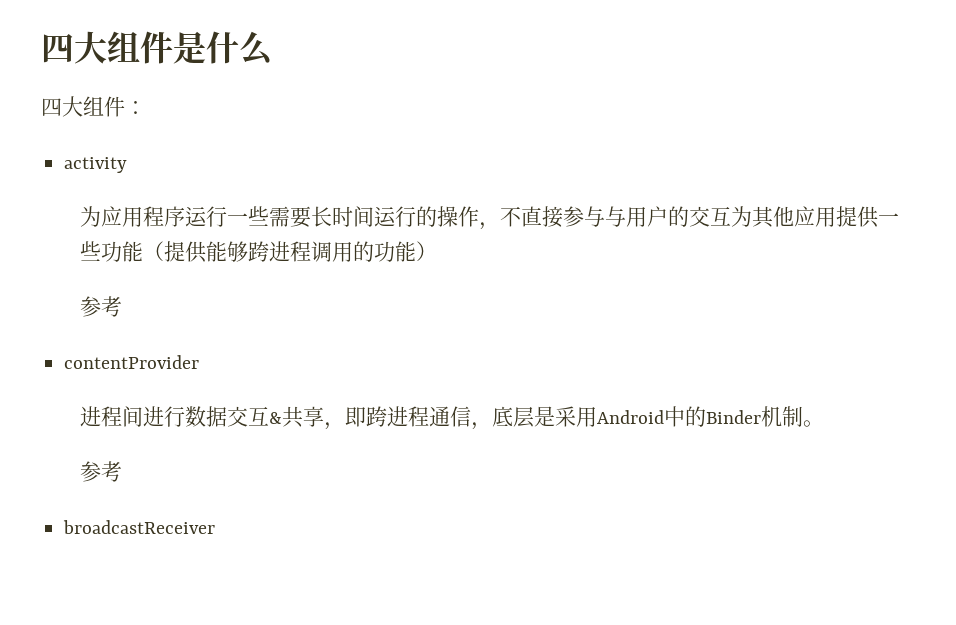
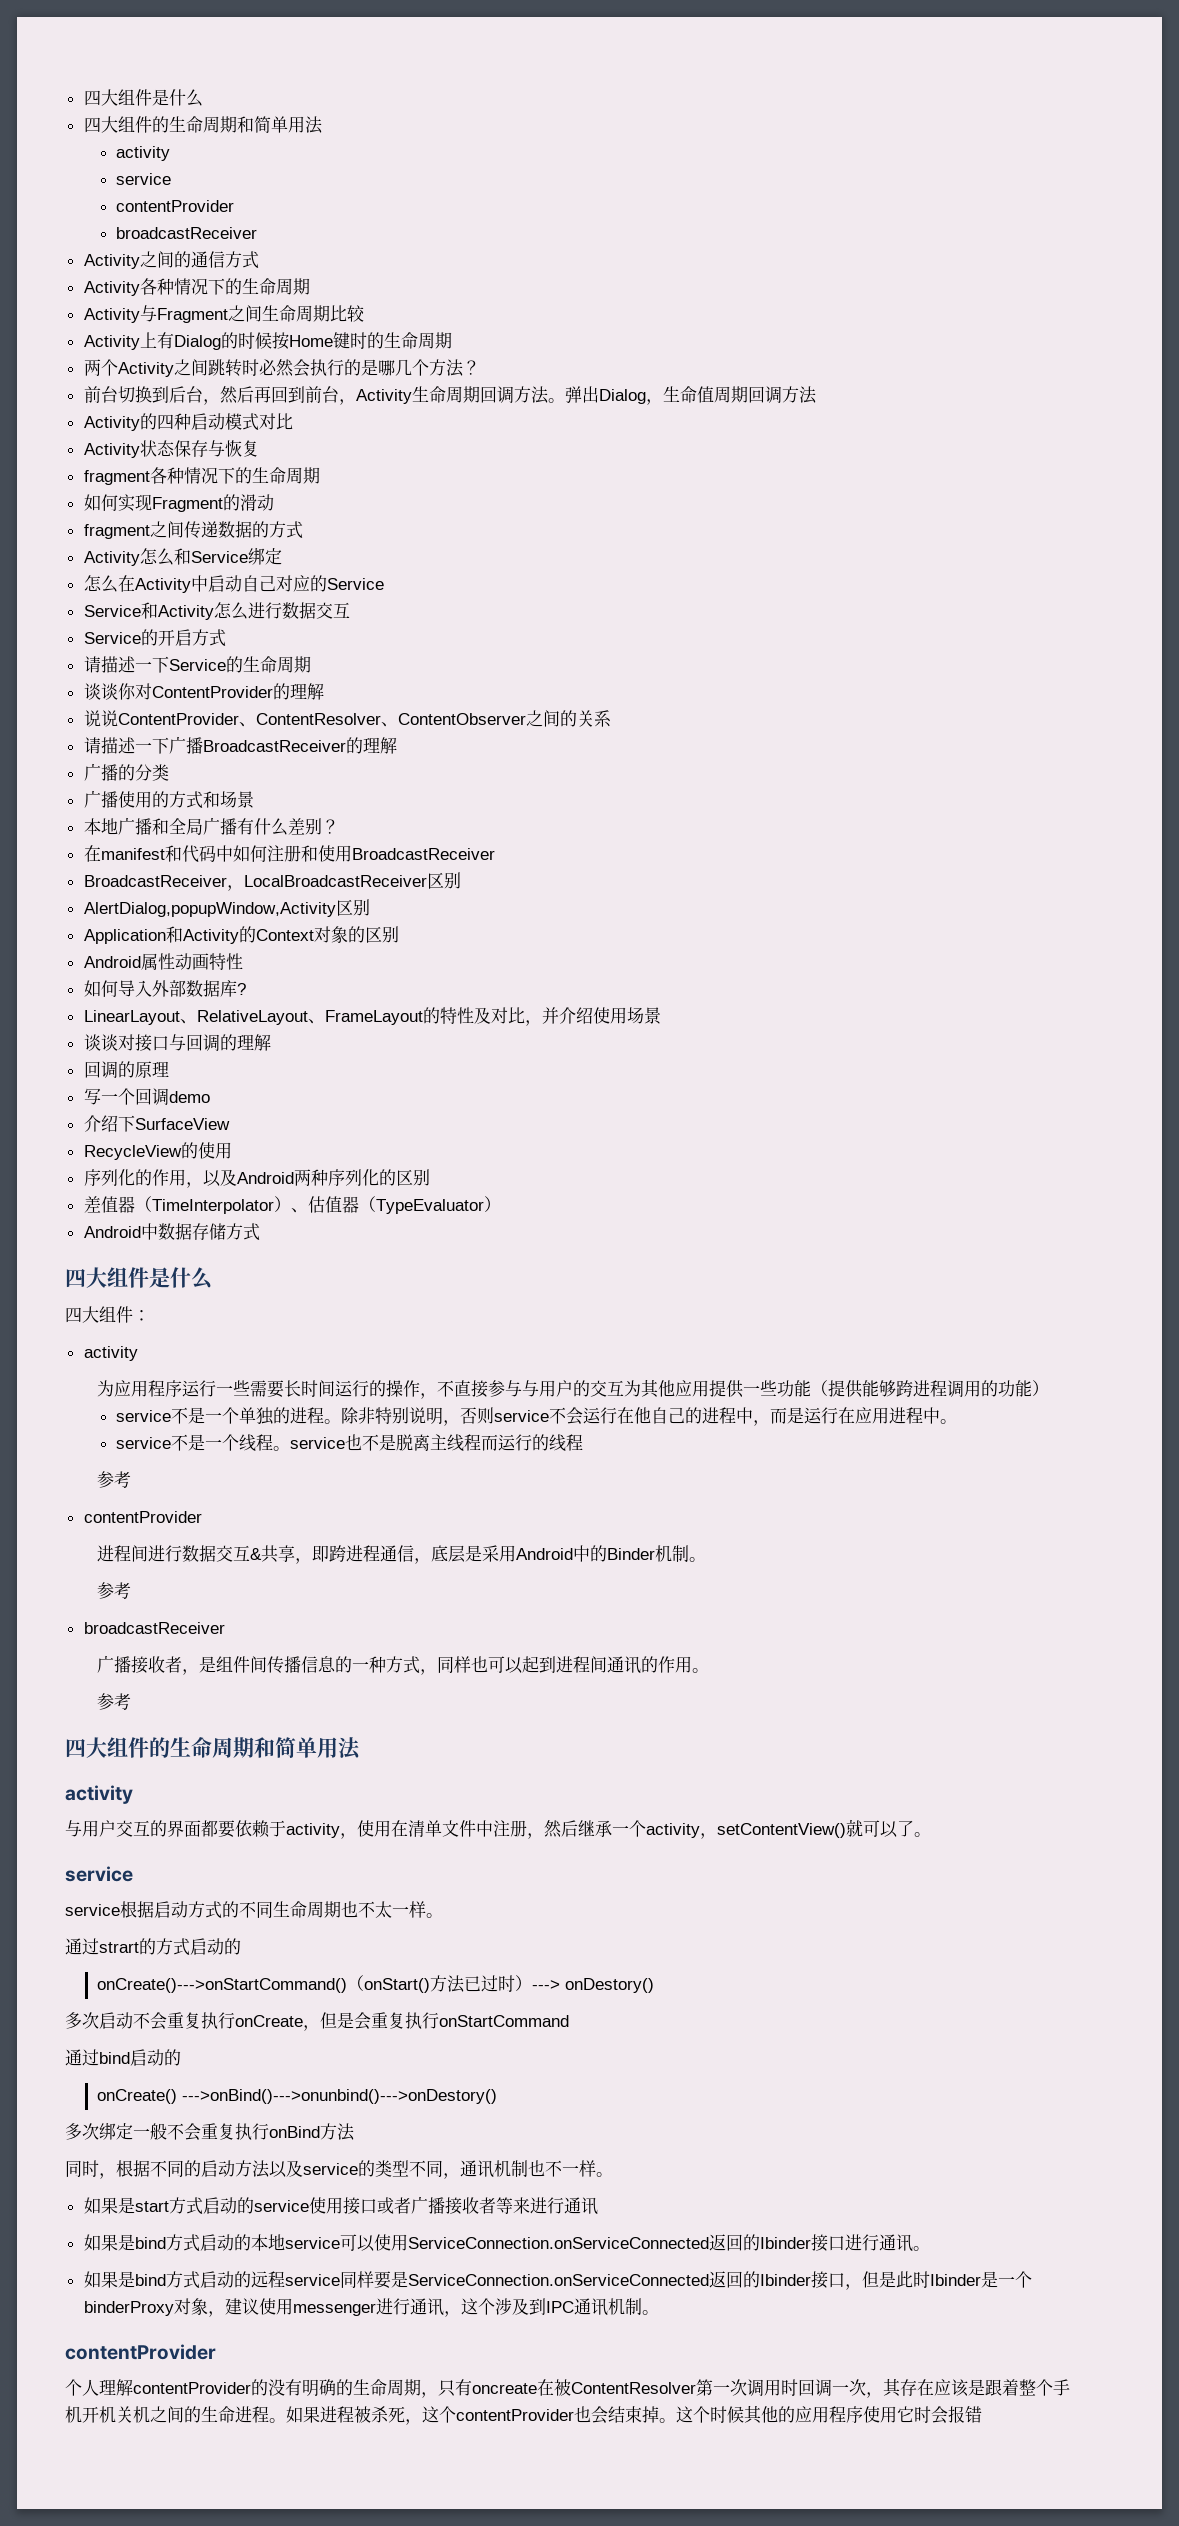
[41,31,274,66] 四大组件是什么 -> [83,89,203,107] [83,116,323,134] [115,146,170,161] [115,173,171,185] [115,200,234,212] [115,227,257,239] [83,251,259,269] [83,278,310,296] [83,305,365,323] [83,332,452,350] [83,359,480,377] [83,386,817,405] [83,413,293,431] [83,440,259,458] [83,467,320,485] [83,494,274,512] [83,521,303,539] [83,547,282,566] [83,575,384,593] [83,602,350,620] [83,629,226,647] [83,656,311,673] [83,683,324,700] [83,710,611,727] [83,736,397,754] [83,763,169,781] [83,790,254,809] [83,817,339,836] [83,845,495,863] [83,872,461,891] [83,899,370,917] [83,926,399,944] [83,953,243,971] [83,980,246,997] [83,1007,661,1026] [83,1034,271,1052] [83,1061,169,1079] [83,1088,210,1106] [83,1115,230,1132] [83,1142,232,1160] [83,1169,430,1188] [83,1196,501,1214] [83,1223,260,1241] [65,1267,213,1290] 四大组件是什么 // 四大组件的生命周期和简单用法 // activity // service // contentProvider // broadcastReceiver // Activity之间的通信方式 // Activity各种情况下的生命周期 // Activity与Fragment之间生命周期比较 // Activity上有Dialog的时候按Home键时的生命周期 // 两个Activity之间跳转时必然会执行的是哪几个方法？ // 前台切换到后台，然后再回到前台，Activity生命周期回调方法。弹出Dialog，生命值周期回调方法 // Activity的四种启动模式对比 // Activity状态保存与恢复 // fragment各种情况下的生命周期 // 如何实现Fragment的滑动 // fragment之间传递数据的方式 // Activity怎么和Service绑定 // 怎么在Activity中启动自己对应的Service // Service和Activity怎么进行数据交互 // Service的开启方式 // 请描述一下Service的生命周期 // 谈谈你对ContentProvider的理解 // 说说ContentProvider、ContentResolver、ContentObserver之间的关系 // 请描述一下广播BroadcastReceiver的理解 // 广播的分类 // 广播使用的方式和场景 // 本地广播和全局广播有什么差别？ // 在manifest和代码中如何注册和使用BroadcastReceiver // BroadcastReceiver，LocalBroadcastReceiver区别 // AlertDialog,popupWindow,Activity区别 // Application和Activity的Context对象的区别 // Android属性动画特性 // 如何导入外部数据库? // LinearLayout、RelativeLayout、FrameLayout的特性及对比，并介绍使用场景 // 谈谈对接口与回调的理解 // 回调的原理 // 写一个回调demo // 介绍下SurfaceView // RecycleView的使用 // 序列化的作用，以及Android两种序列化的区别 // 差值器（TimeInterpolator）、估值器（TypeEvaluator） // Android中数据存储方式 // 四大组件是什么
(438, 251) none -> [115,1407,957,1426] [115,1434,583,1452] // service不是一个单独的进程。除非特别说明，否则service不会运行在他自己的进程中，而是运行在应用进程中。 // service不是一个线程。service也不是脱离主线程而运行的线程
(216, 527) none -> [97,1655,710,1675] [97,1693,132,1710] [65,1737,361,1760] [65,1785,133,1804] [65,1819,931,1839] [65,1866,133,1882] [65,1901,443,1919] [65,1938,241,1956] [97,1975,655,1993] [65,2012,569,2031] [65,2049,181,2066] [97,2089,498,2104] [65,2122,355,2141] [65,2160,613,2179] [83,2196,598,2215] [83,2234,930,2252] [83,2271,1032,2290] [83,2298,659,2317] [65,2344,216,2360] [65,2378,1070,2398] [65,2405,982,2425] // 广播接收者，是组件间传播信息的一种方式，同样也可以起到进程间通讯的作用。 // 参考 // 四大组件的生命周期和简单用法 // activity // 与用户交互的界面都要依赖于activity，使用在清单文件中注册，然后继承一个activity，setContentView()就可以了。 // service // service根据启动方式的不同生命周期也不太一样。 // 通过strart的方式启动的 // onCreate()--->onStartCommand()（onStart()方法已过时）---> onDestory() // 多次启动不会重复执行onCreate，但是会重复执行onStartCommand // 通过bind启动的 // onCreate() --->onBind()--->onunbind()--->onDestory() // 多次绑定一般不会重复执行onBind方法 // 同时，根据不同的启动方法以及service的类型不同，通讯机制也不一样。 // 如果是start方式启动的service使用接口或者广播接收者等来进行通讯 // 如果是bind方式启动的本地service可以使用ServiceConnection.onServiceConnected返回的Ibinder接口进行通讯。 // 如果是bind方式启动的远程service同样要是ServiceConnection.onServiceConnected返回的Ibinder接口，但是此时Ibinder是一个binderProxy对象，建议使用messenger进行通讯，这个涉及到IPC通讯机制。 // contentProvider // 个人理解contentProvider的没有明确的生命周期，只有oncreate在被ContentResolver第一次调用时回调一次，其存在应该是跟着整个手机开机关机之间的生命进程。如果进程被杀死，这个contentProvider也会结束掉。这个时候其他的应用程序使用它时会报错

